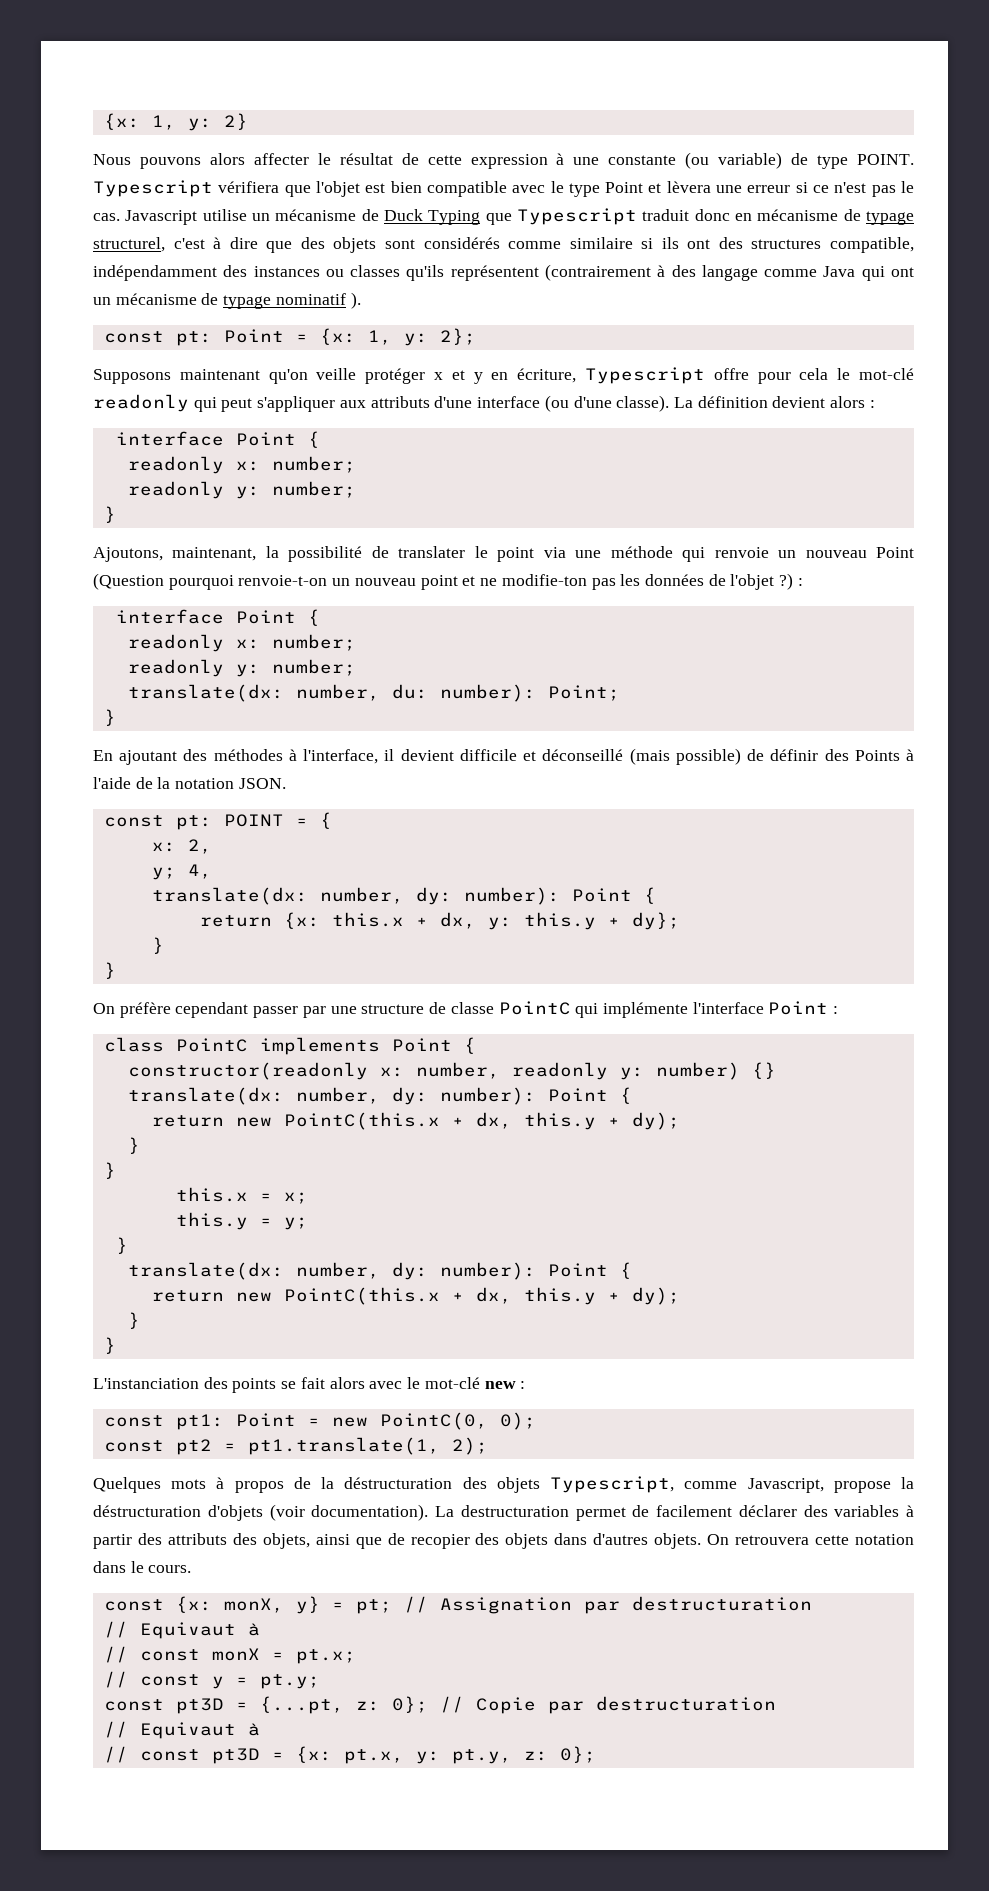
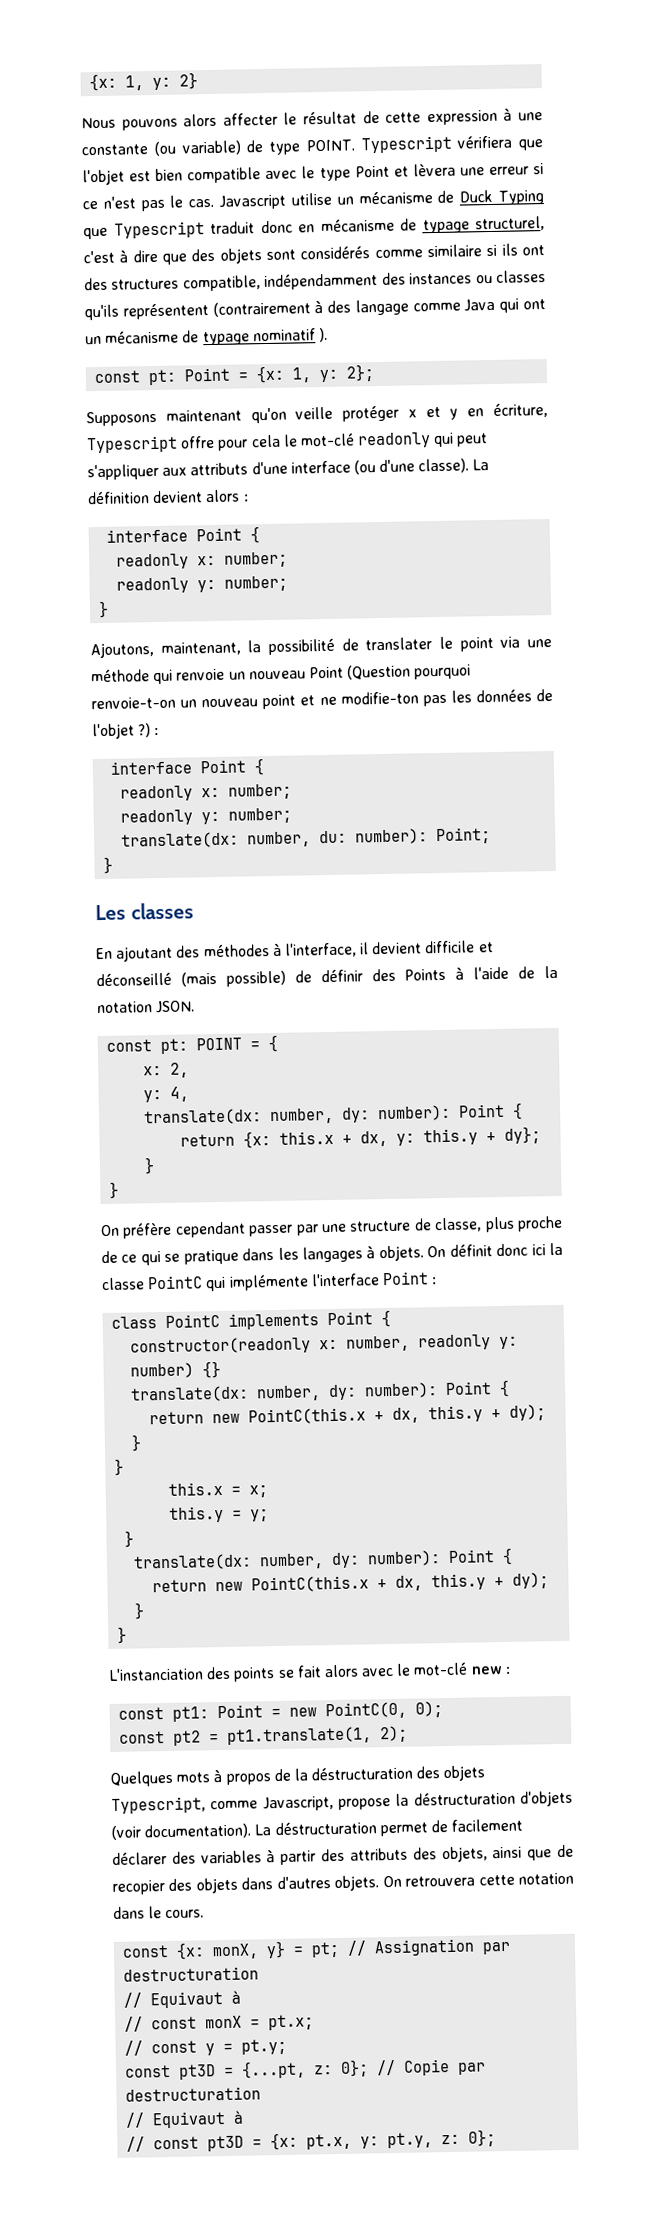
(116, 717) none -> [95,902,194,921] // Les classes
[151,867,176,880] y; -> [143,1089,163,1103] y:
(447, 1008) none -> [434,1215,563,1233] [101,1242,564,1266] classe, plus proche de ce qui se pratique dans les langages à objets. On définit donc ici la
[460,1505,569,1517] destructuration -> [274,1821,377,1836] déstructuration

